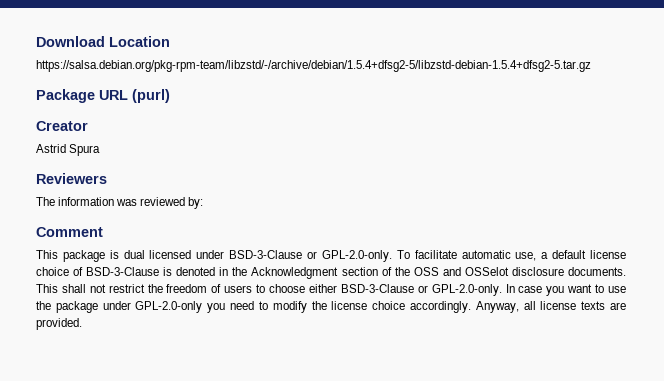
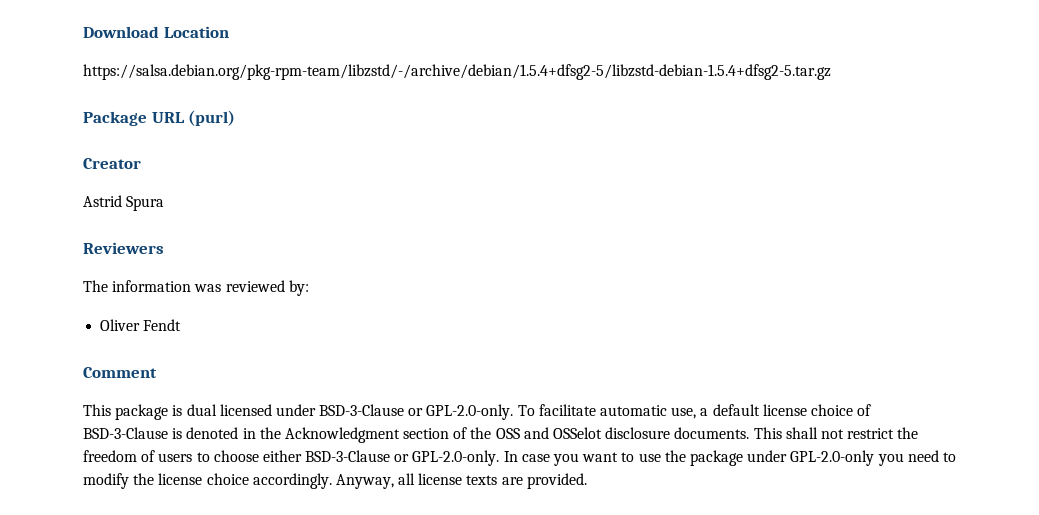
(204, 203) none -> [100,319,182,331] // Oliver Fendt

